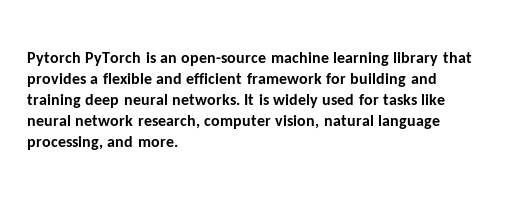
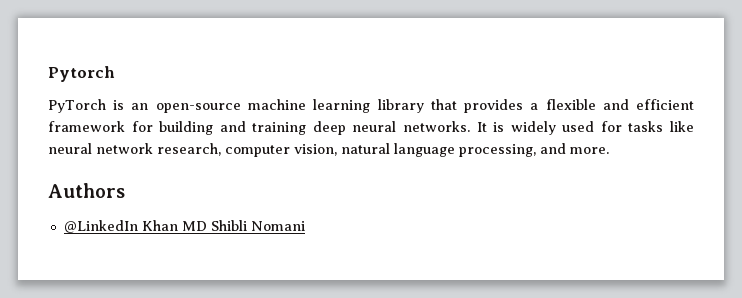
(81, 59) none -> (115, 74) //
(178, 143) none -> [48,183,125,198] [63,220,305,233] // Authors // @LinkedIn Khan MD Shibli Nomani

